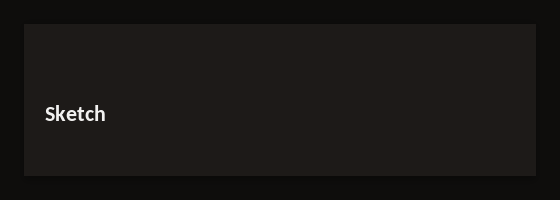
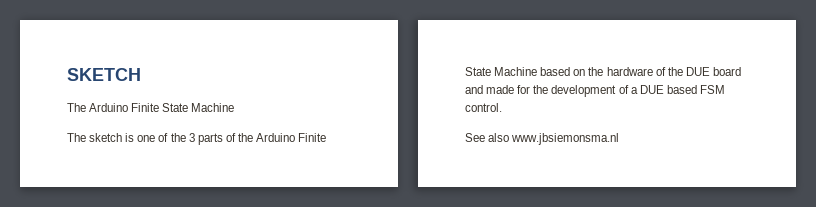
[45,105,106,121] Sketch -> [67,68,141,81] [67,103,235,112] [67,133,327,145] [465,67,741,76] [465,85,725,97] [465,103,502,112] [465,133,620,145] SKETCH // The Arduino Finite State Machine // The sketch is one of the 3 parts of the Arduino Finite State Machine based on the hardware of the DUE board and made for the development of a DUE based FSM control. // See also www.jbsiemonsma.nl

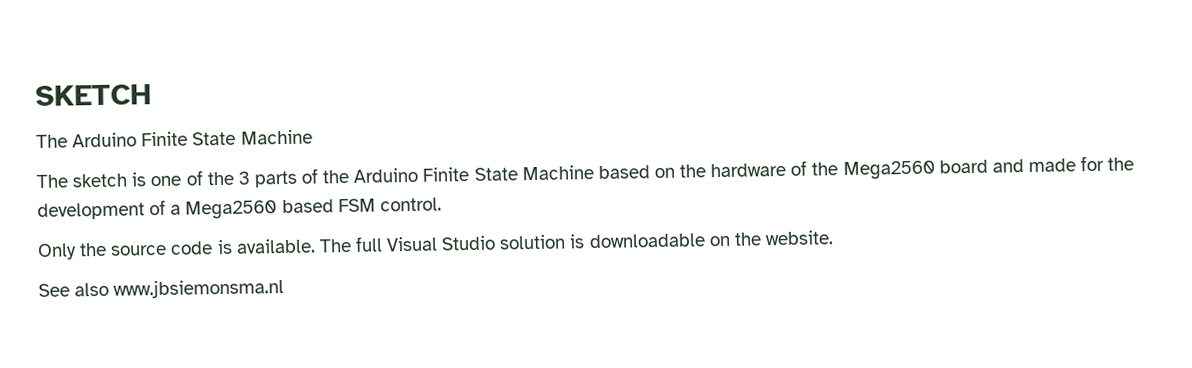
[685,67,710,76] DUE -> [842,160,935,181] Mega2560
[639,85,664,94] DUE -> [185,200,278,220] Mega2560
(502, 107) none -> [37,230,833,260] // Only the source code is available. The full Visual Studio solution is downloadable on the website.

